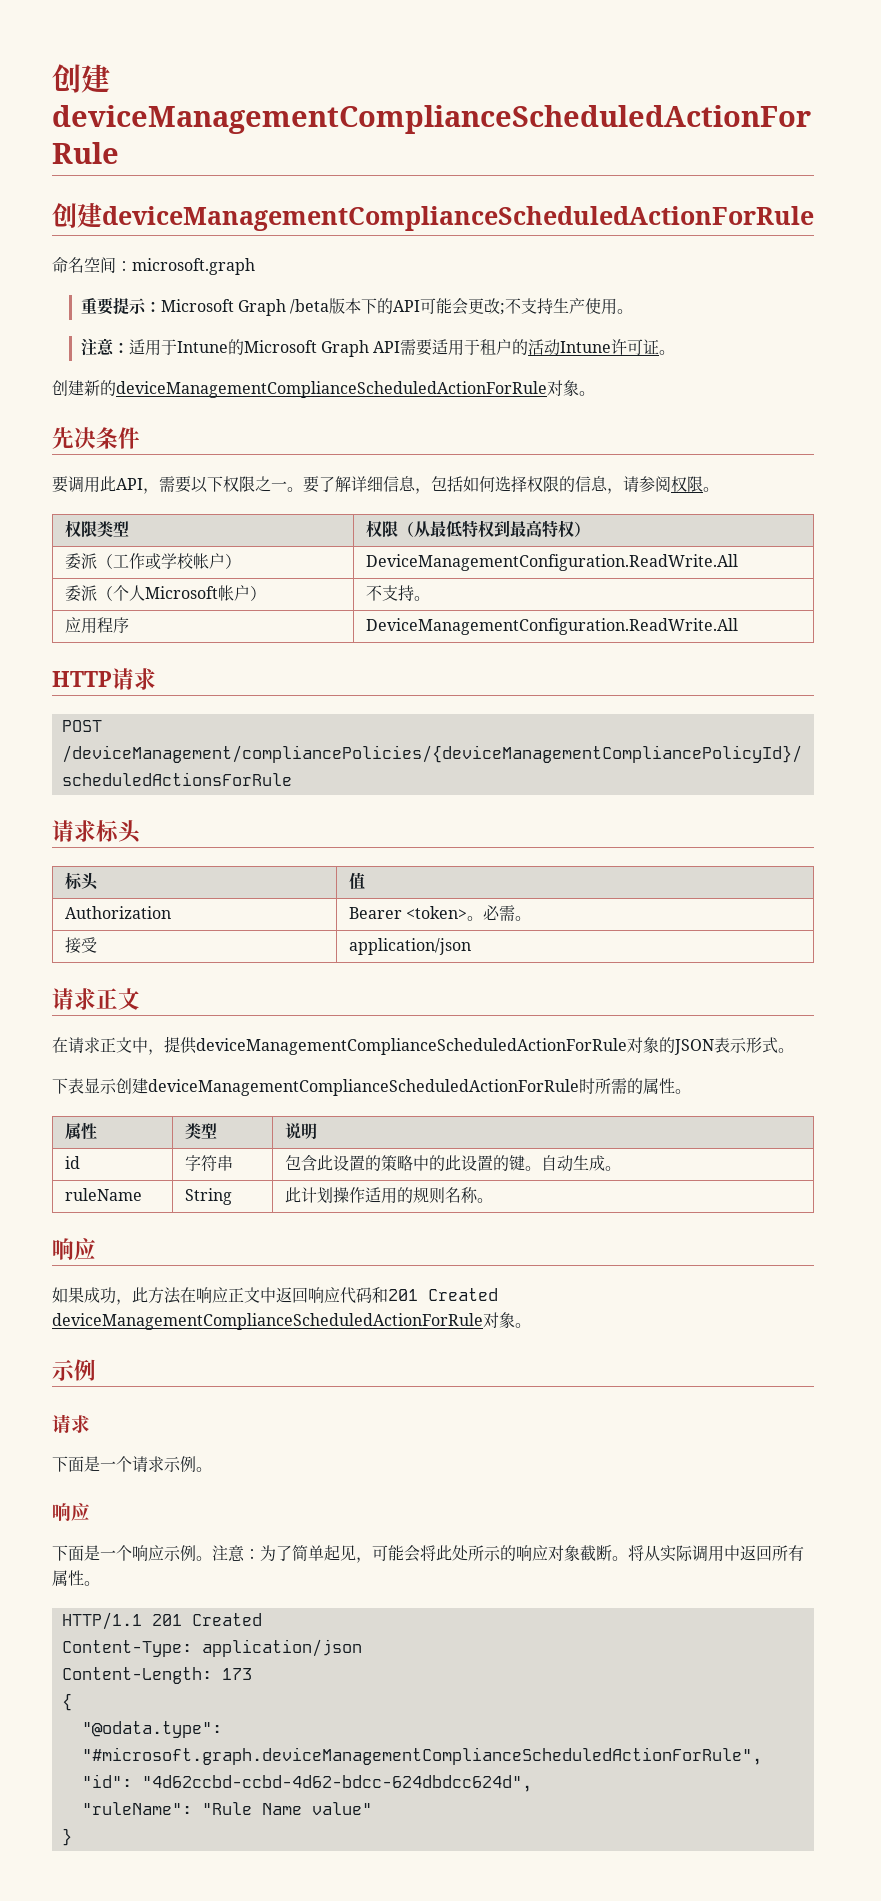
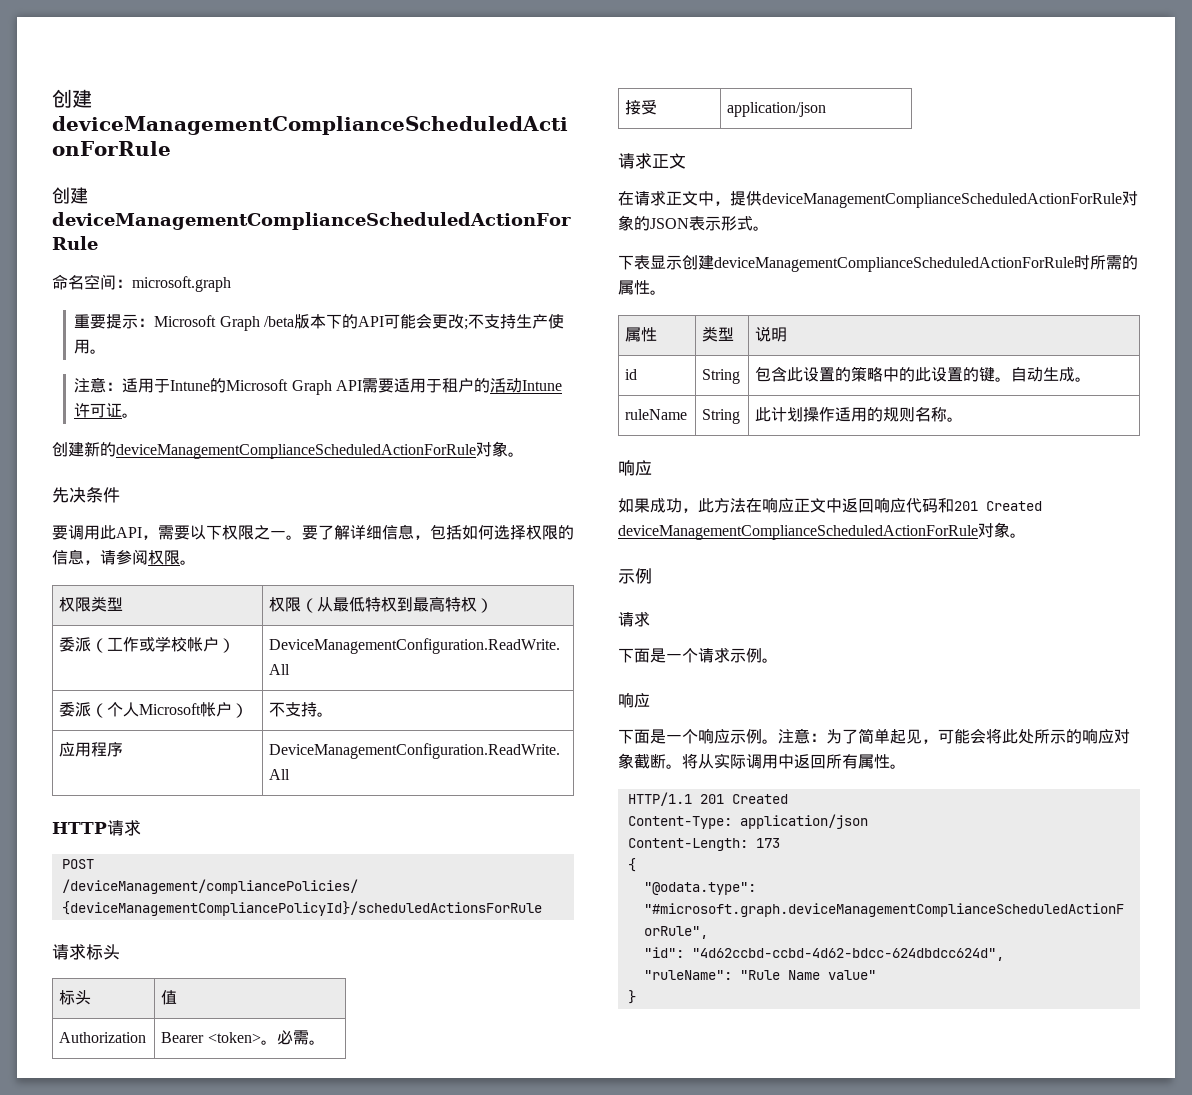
[184,1155,233,1171] 字符串 -> [702,369,741,384] String

